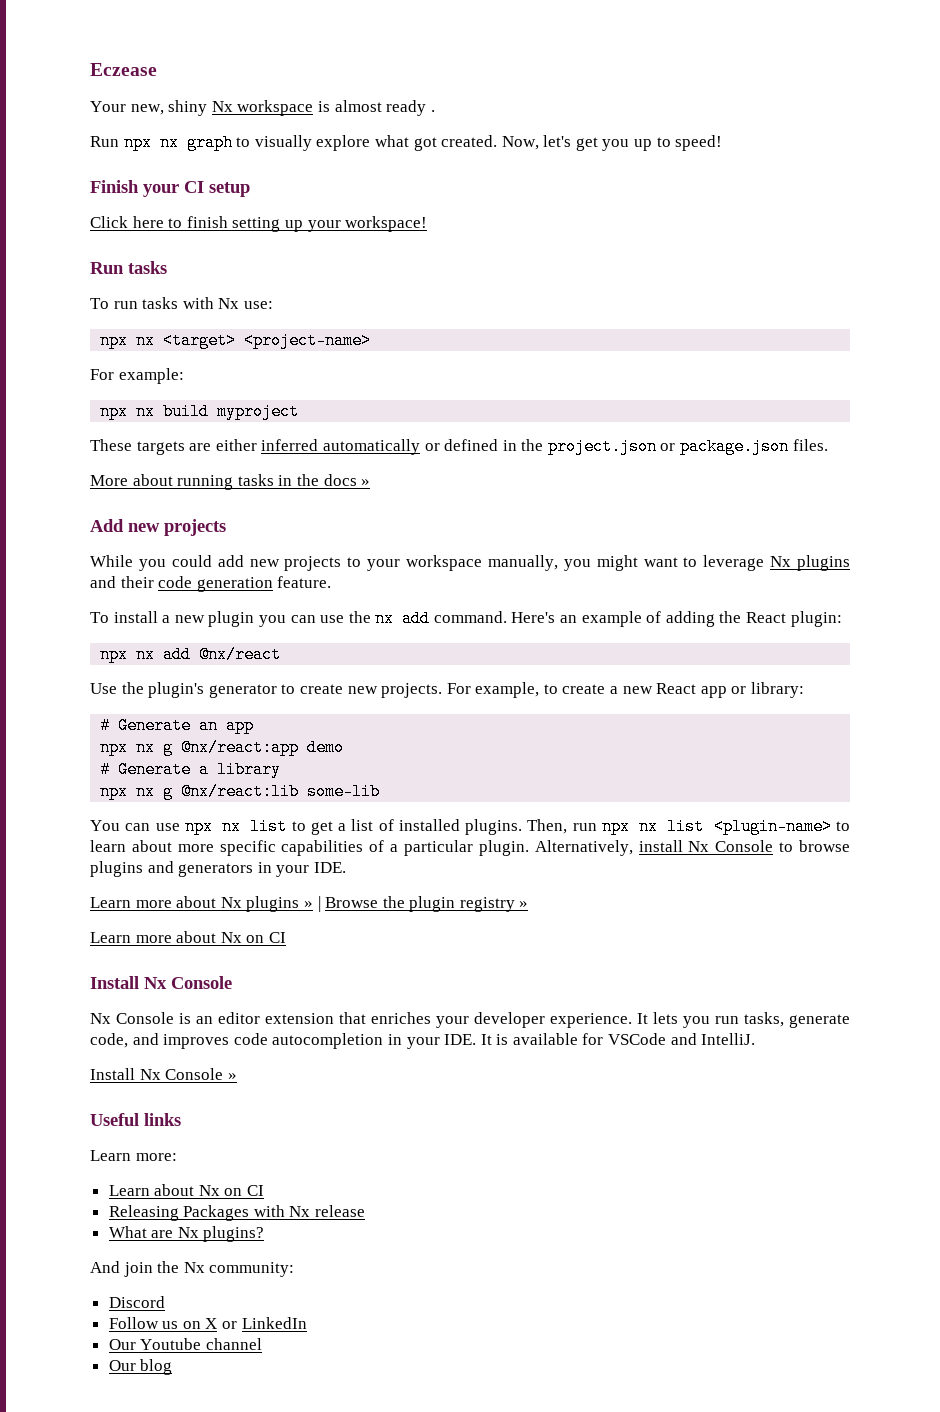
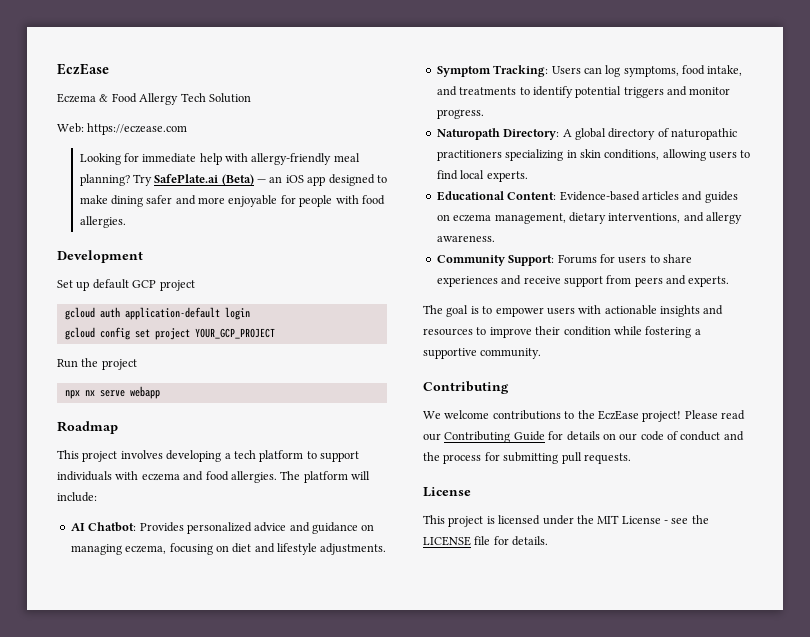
[90,63,157,76] [90,100,435,116] [90,134,723,151] [90,180,250,197] [90,216,428,232] [90,261,167,274] [90,297,273,309] [100,332,372,349] [90,368,184,384] [100,403,300,420] [90,438,828,455] [90,474,371,490] [90,519,226,536] [90,555,850,571] [90,576,332,592] [90,610,842,627] [100,646,282,663] [90,682,805,698] [100,717,255,734] [100,739,345,756] [100,761,282,778] [100,783,381,800] [90,818,850,835] [90,840,850,856] [90,861,346,877] [90,896,529,912] [90,931,286,943] [90,976,232,989] [90,1012,850,1028] [90,1033,756,1049] [90,1068,237,1080] [90,1113,181,1126] [90,1150,177,1161] [108,1184,265,1196] [108,1205,366,1221] [108,1226,265,1242] [90,1261,295,1277] [108,1296,165,1308] [108,1317,307,1329] [108,1338,262,1350] [108,1359,173,1375] Eczease // Your new, shiny Nx workspace is almost ready . // Run npx nx graph to visually explore what got created. Now, let's get you up to speed! // Finish your CI setup // Click here to finish setting up your workspace! // Run tasks // To run tasks with Nx use: // npx nx <target> <project-name> // For example: // npx nx build myproject // These targets are either inferred automatically or defined in the project.json or package.json files. // More about running tasks in the docs » // Add new projects // While you could add new projects to your workspace manually, you might want to leverage Nx plugins and their code generation feature. // To install a new plugin you can use the nx add command. Here's an example of adding the React plugin: // npx nx add @nx/react // Use the plugin's generator to create new projects. For example, to create a new React app or library: // # Generate an app // npx nx g @nx/react:app demo // # Generate a library // npx nx g @nx/react:lib some-lib // You can use npx nx list to get a list of installed plugins. Then, run npx nx list <plugin-name> to learn about more specific capabilities of a particular plugin. Alternatively, install Nx Console to browse plugins and generators in your IDE. // Learn more about Nx plugins » | Browse the plugin registry » // Learn more about Nx on CI // Install Nx Console // Nx Console is an editor extension that enriches your developer experience. It lets you run tasks, generate code, and improves code autocompletion in your IDE. It is available for VSCode and IntelliJ. // Install Nx Console » // Useful links // Learn more: // Learn about Nx on CI // Releasing Packages with Nx release // What are Nx plugins? // And join the Nx community: // Discord // Follow us on X or LinkedIn // Our Youtube channel // Our blog -> [57,63,109,75] [57,93,251,105] [57,123,188,135] [79,153,360,165] [79,174,387,186] [79,195,385,207] [79,216,126,228] [57,250,143,263] [57,279,195,291] [64,307,250,320] [64,327,275,340] [57,358,137,370] [64,386,160,399] [57,421,118,434] [57,450,359,462] [57,471,370,483] [57,492,97,502] [70,522,375,534] [70,543,387,555] [436,65,743,77] [436,86,731,98] [436,109,484,119] [436,128,737,140] [436,149,751,161] [436,170,528,182] [436,191,738,203] [436,212,742,224] [436,235,495,242] [436,254,692,266] [436,275,730,287] [423,305,724,317] [423,326,701,338] [423,348,542,359] [423,381,509,394] [423,410,745,422] [423,431,744,443] [423,452,631,464] [423,487,471,497] [423,515,709,527] [423,536,549,546] EczEase // Eczema & Food Allergy Tech Solution // Web: https://eczease.com // Looking for immediate help with allergy-friendly meal planning? Try SafePlate.ai (Beta) — an iOS app designed to make dining safer and more enjoyable for people with food allergies. // Development // Set up default GCP project // gcloud auth application-default login // gcloud config set project YOUR_GCP_PROJECT // Run the project // npx nx serve webapp // Roadmap // This project involves developing a tech platform to support individuals with eczema and food allergies. The platform will include: // AI Chatbot: Provides personalized advice and guidance on managing eczema, focusing on diet and lifestyle adjustments. // Symptom Tracking: Users can log symptoms, food intake, and treatments to identify potential triggers and monitor progress. // Naturopath Directory: A global directory of naturopathic practitioners specializing in skin conditions, allowing users to find local experts. // Educational Content: Evidence-based articles and guides on eczema management, dietary interventions, and allergy awareness. // Community Support: Forums for users to share experiences and receive support from peers and experts. // The goal is to empower users with actionable insights and resources to improve their condition while fostering a supportive community. // Contributing // We welcome contributions to the EczEase project! Please read our Contributing Guide for details on our code of conduct and the process for submitting pull requests. // License // This project is licensed under the MIT License - see the LICENSE file for details.

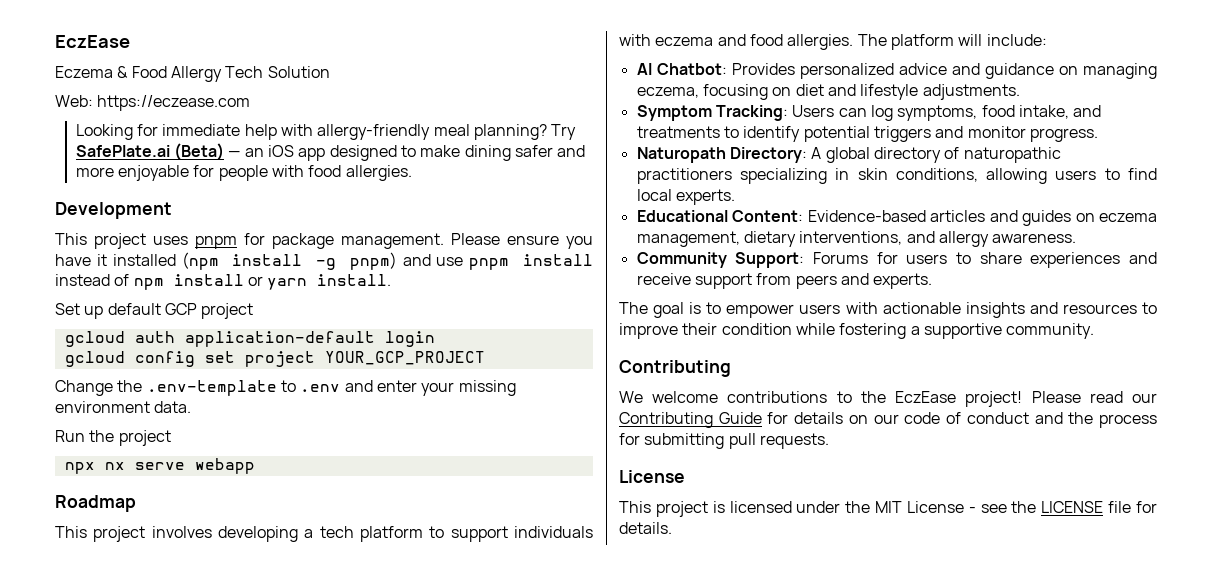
(143, 256) none -> [55,233,593,249] [55,252,593,270] [55,274,392,290] // This project uses pnpm for package management. Please ensure you have it installed (npm install -g pnpm) and use pnpm install instead of npm install or yarn install.
(275, 333) none -> [55,380,516,396] [55,401,192,413] // Change the .env-template to .env and enter your missing environment data.

